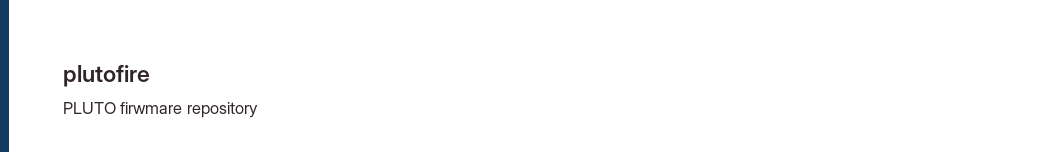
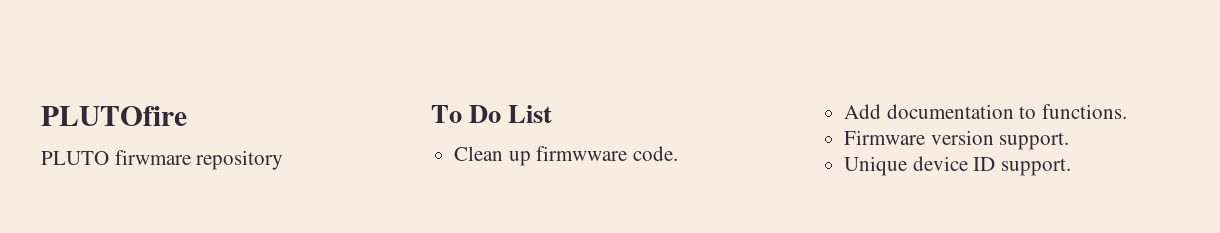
[63,65,150,87] plutofire -> [41,106,187,126] PLUTOfire
(258, 110) none -> [431,105,553,123] [454,146,679,166] [844,104,1128,119] [844,130,1070,150] [844,156,1072,176] // To Do List // Clean up firmwware code. // Add documentation to functions. // Firmware version support. // Unique device ID support.

